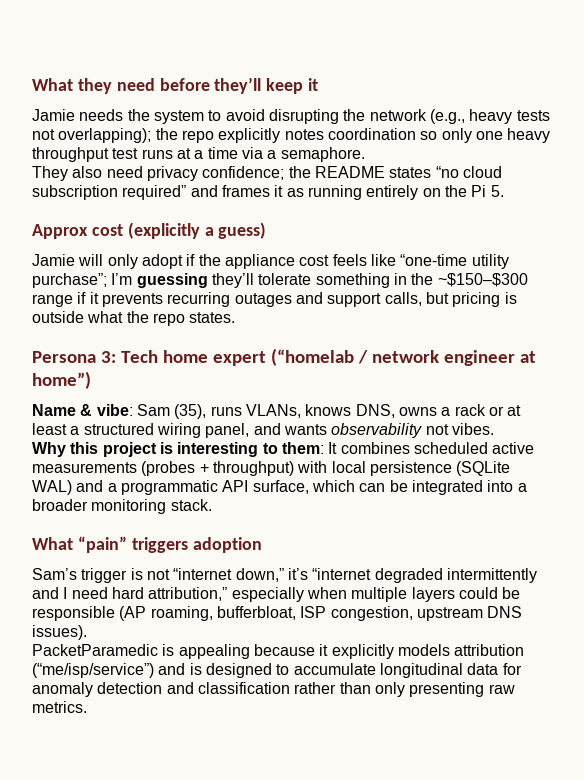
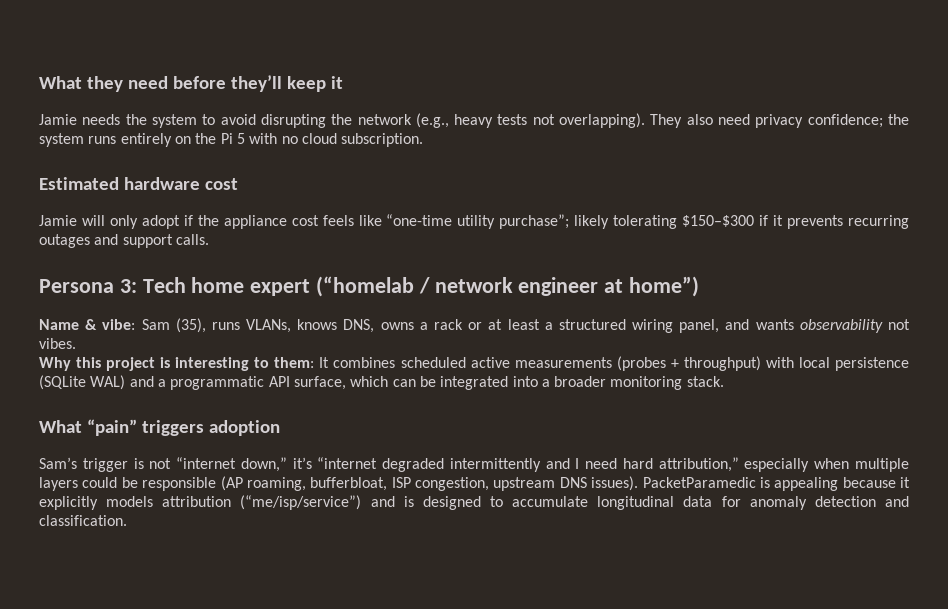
[58,128,551,143] [32,147,365,162] overlapping); the repo explicitly notes coordination so only one heavy throughput test runs at a time via a semaphore. // -> [559,113,646,128] overlapping).
[314,166,502,178] [32,185,504,200] [32,222,267,239] README states “no cloud subscription required” and frames it as running entirely on the Pi 5. // Approx cost (explicitly a guess) -> [39,133,424,147] [39,177,238,190] system runs entirely on the Pi 5 with no cloud subscription. // Estimated hardware cost
[111,273,528,288] [32,294,73,307] I’m guessing they’ll tolerate something in the ~$150–$300 range -> [574,215,755,229] likely tolerating $150–$300
[384,292,517,307] [32,311,236,326] calls, but pricing is outside what the repo states. -> [175,234,209,245] calls.
(87, 632) // -> (639, 483) none
[197,682,515,697] [32,701,87,713] classification rather than only presenting raw metrics. -> [39,515,127,526] classification.

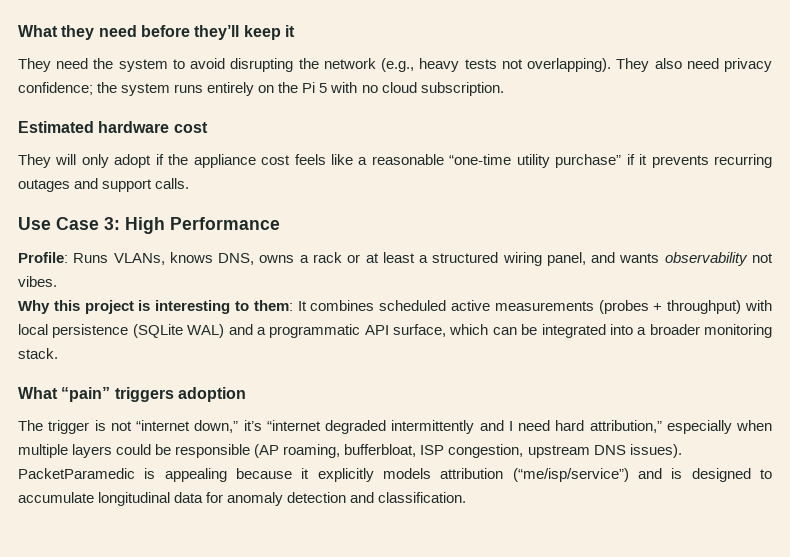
[39,114,121,125] Jamie needs -> [18,58,89,72] They need
[39,215,77,226] Jamie -> [18,154,51,168] They
[386,214,755,229] “one-time utility purchase”; likely tolerating $150–$300 -> [358,154,622,168] a reasonable “one-time utility purchase”
[39,276,700,297] [39,318,240,333] Persona 3: Tech home expert (“homelab / network engineer at home”) // Name & vibe: Sam (35), runs -> [18,217,280,234] [18,252,109,263] Use Case 3: High Performance // Profile: Runs
[39,457,77,469] Sam’s -> [18,420,43,431] The

